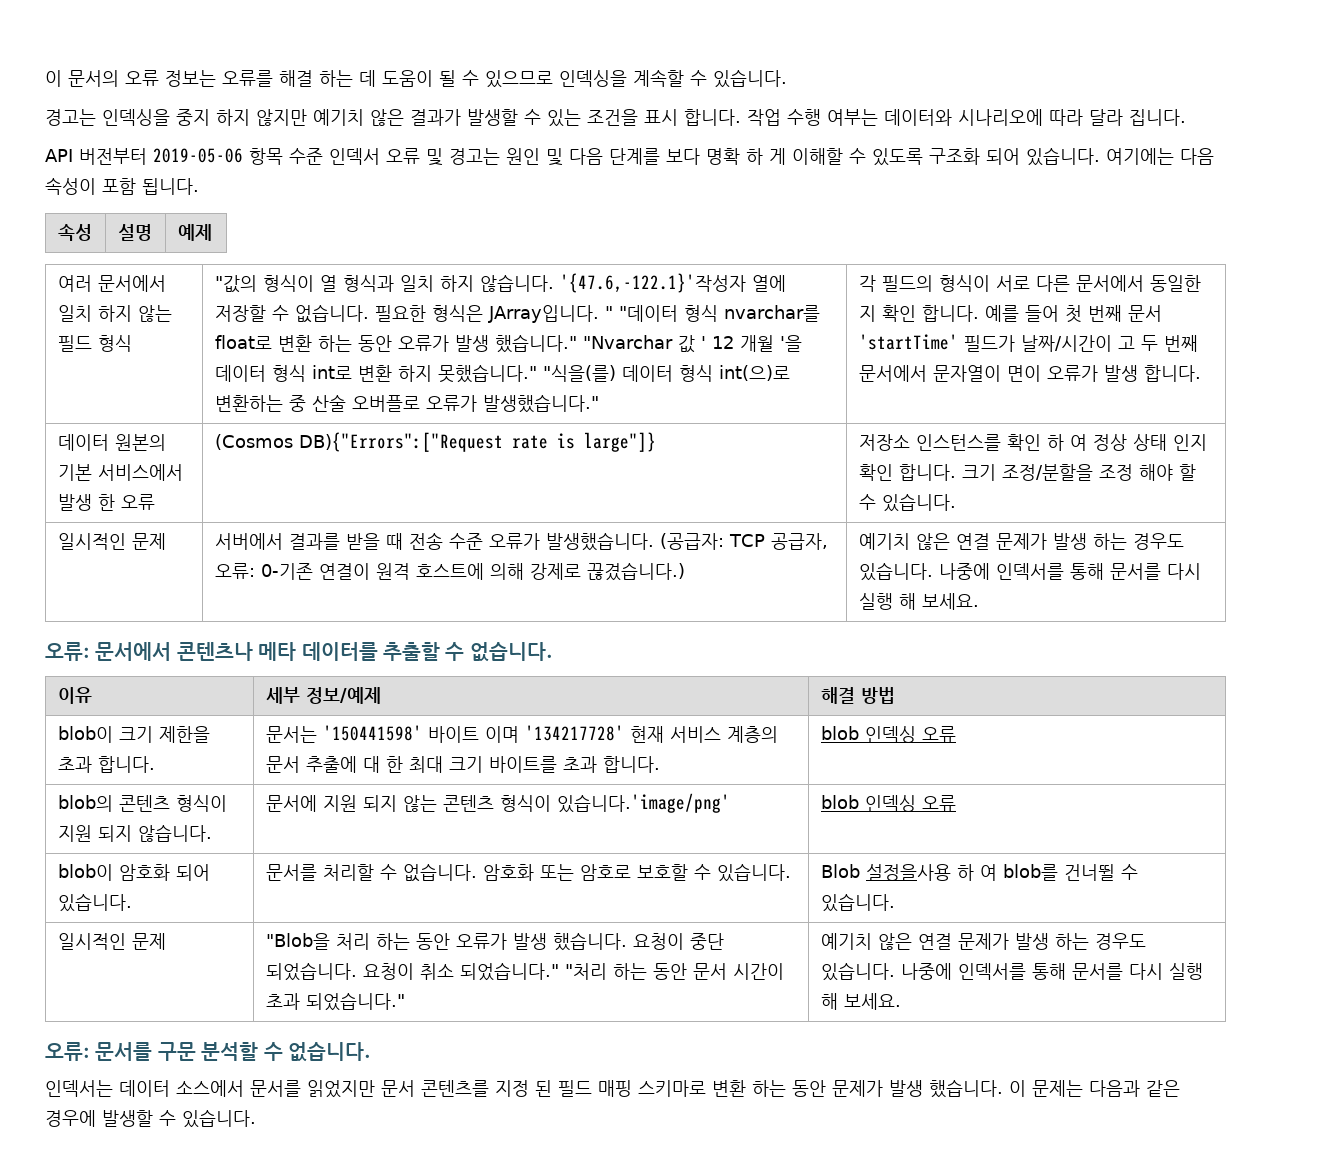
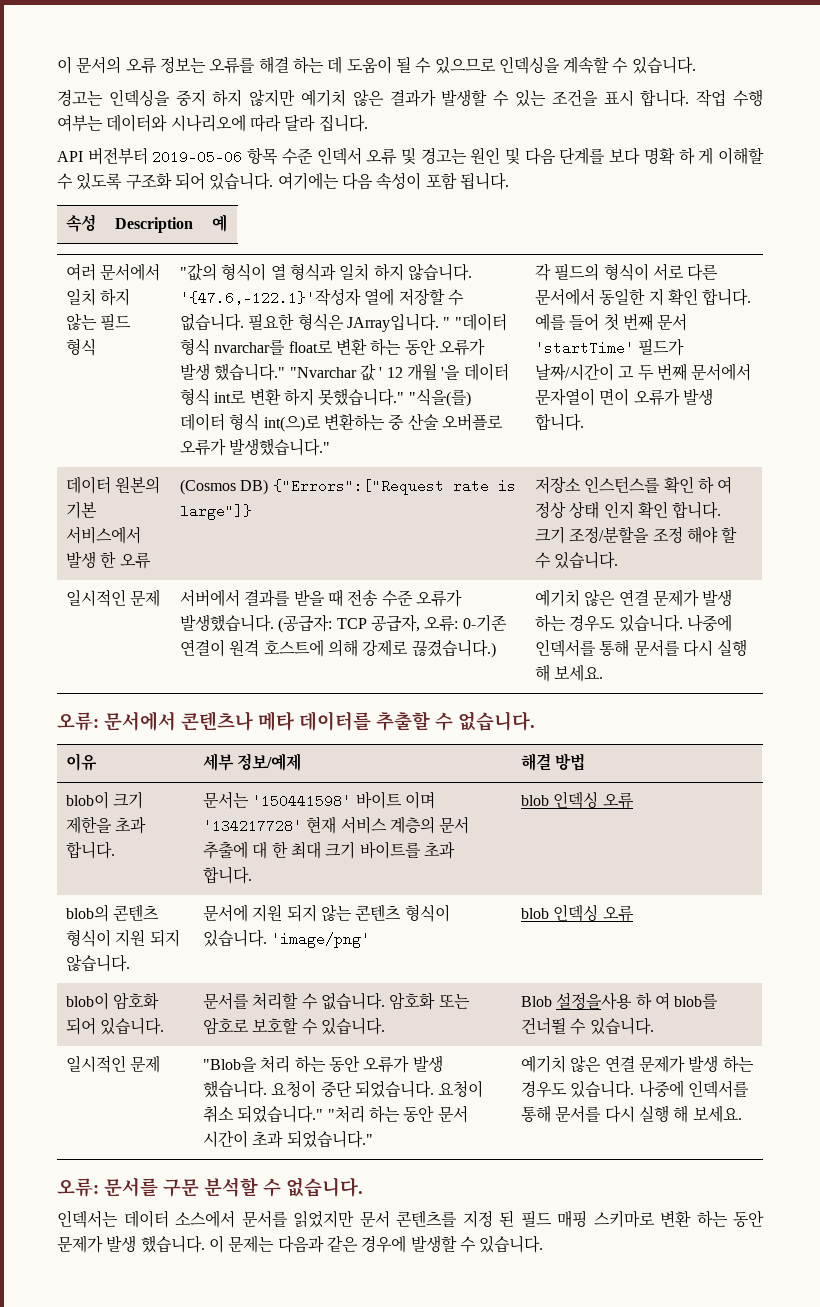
[117,224,152,241] [177,224,212,241] 설명 | 예제 -> [115,217,194,233] [212,214,228,232] Description | 예
[298,432,503,452] DB){"Errors":["Request -> [240,479,444,495] DB) {"Errors":["Request
[556,793,730,813] 있습니다.'image/png' -> [203,929,371,948] 있습니다. 'image/png'

